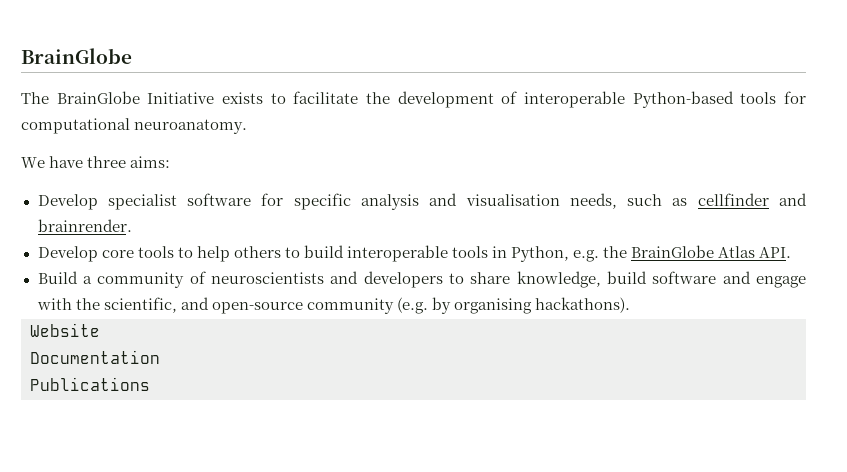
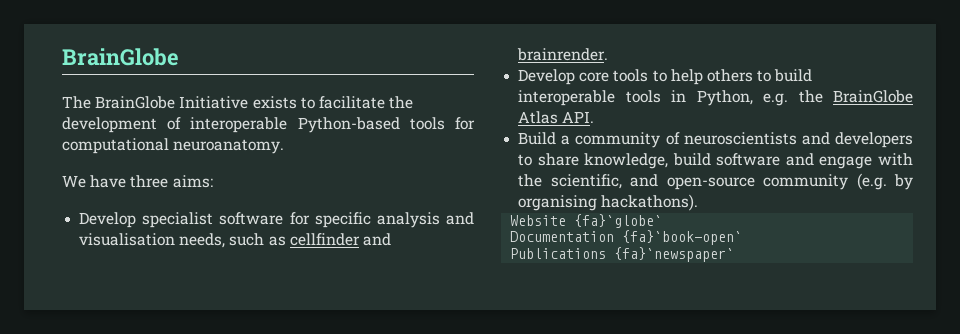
(100, 330) none -> [574,214,663,228] {fa}`globe`
(160, 357) none -> [622,230,743,245] {fa}`book-open`
(150, 384) none -> [614,247,735,262] {fa}`newspaper`

